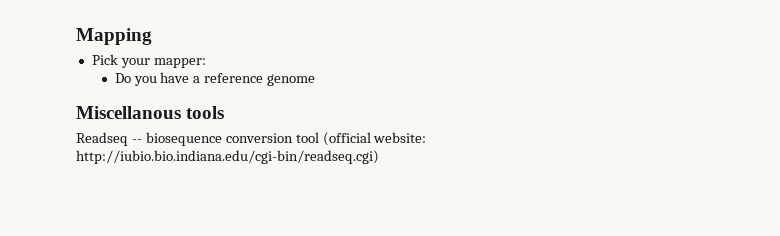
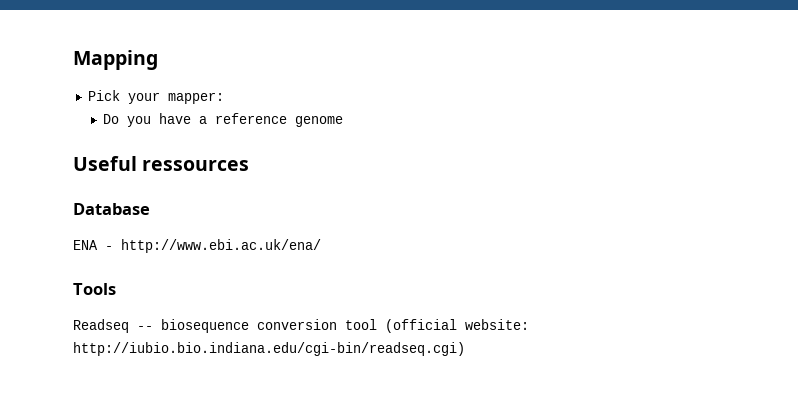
[76,106,225,119] Miscellanous tools -> [73,156,250,171] [73,203,150,215] [73,239,321,253] [73,283,116,295] Useful ressources // Database // ENA - http://www.ebi.ac.uk/ena/ // Tools

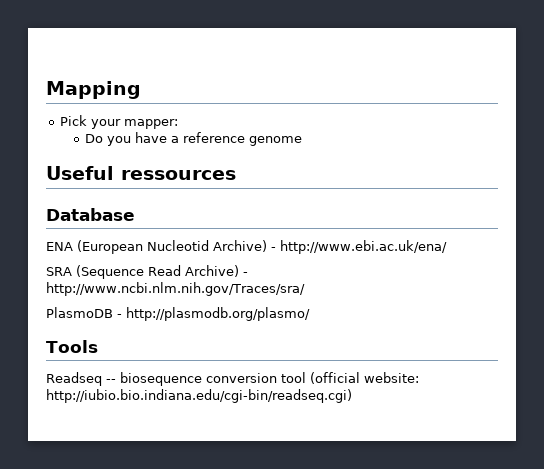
(98, 245) none -> [77,240,267,254] (European Nucleotid Archive)
(321, 246) none -> [46,265,248,279] [46,282,305,296] [46,307,310,321] // SRA (Sequence Read Archive) - http://www.ncbi.nlm.nih.gov/Traces/sra/ // PlasmoDB - http://plasmodb.org/plasmo/

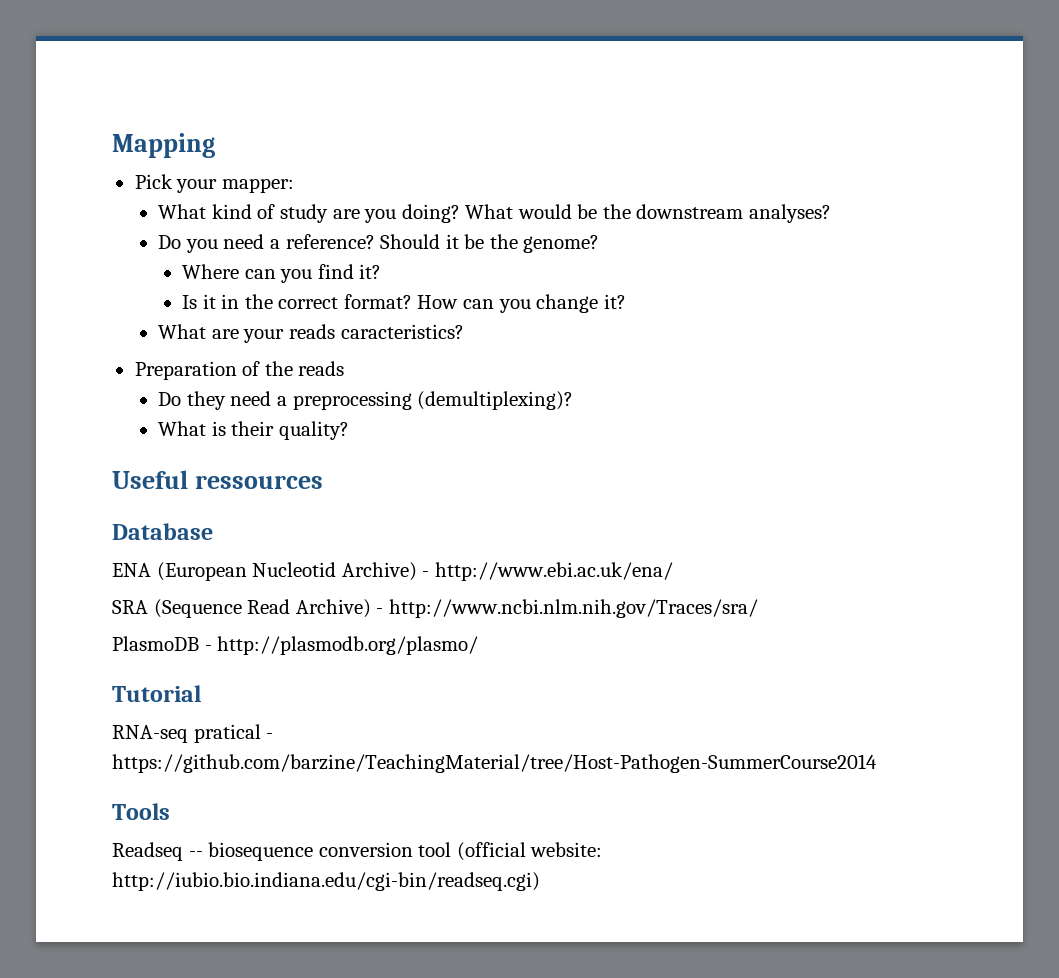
[85,132,303,146] Do you have a reference genome -> [158,204,831,223] [158,234,600,253] [182,264,382,283] [182,294,626,313] [158,324,464,343] [134,361,345,380] [158,391,574,410] [158,421,349,440] What kind of study are you doing? What would be the downstream analyses? // Do you need a reference? Should it be the genome? // Where can you find it? // Is it in the correct format? How can you change it? // What are your reads caracteristics? // Preparation of the reads // Do they need a preprocessing (demultiplexing)? // What is their quality?
(310, 314) none -> [112,685,201,702] [112,724,274,743] [112,754,877,773] // Tutorial // RNA-seq pratical - https://github.com/barzine/TeachingMaterial/tree/Host-Pathogen-SummerCourse2014

